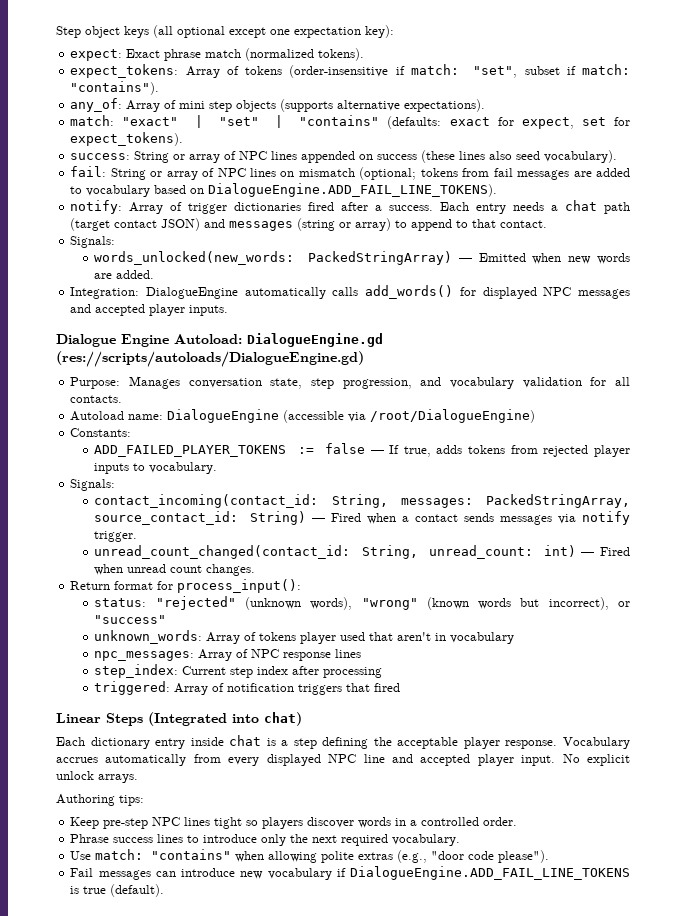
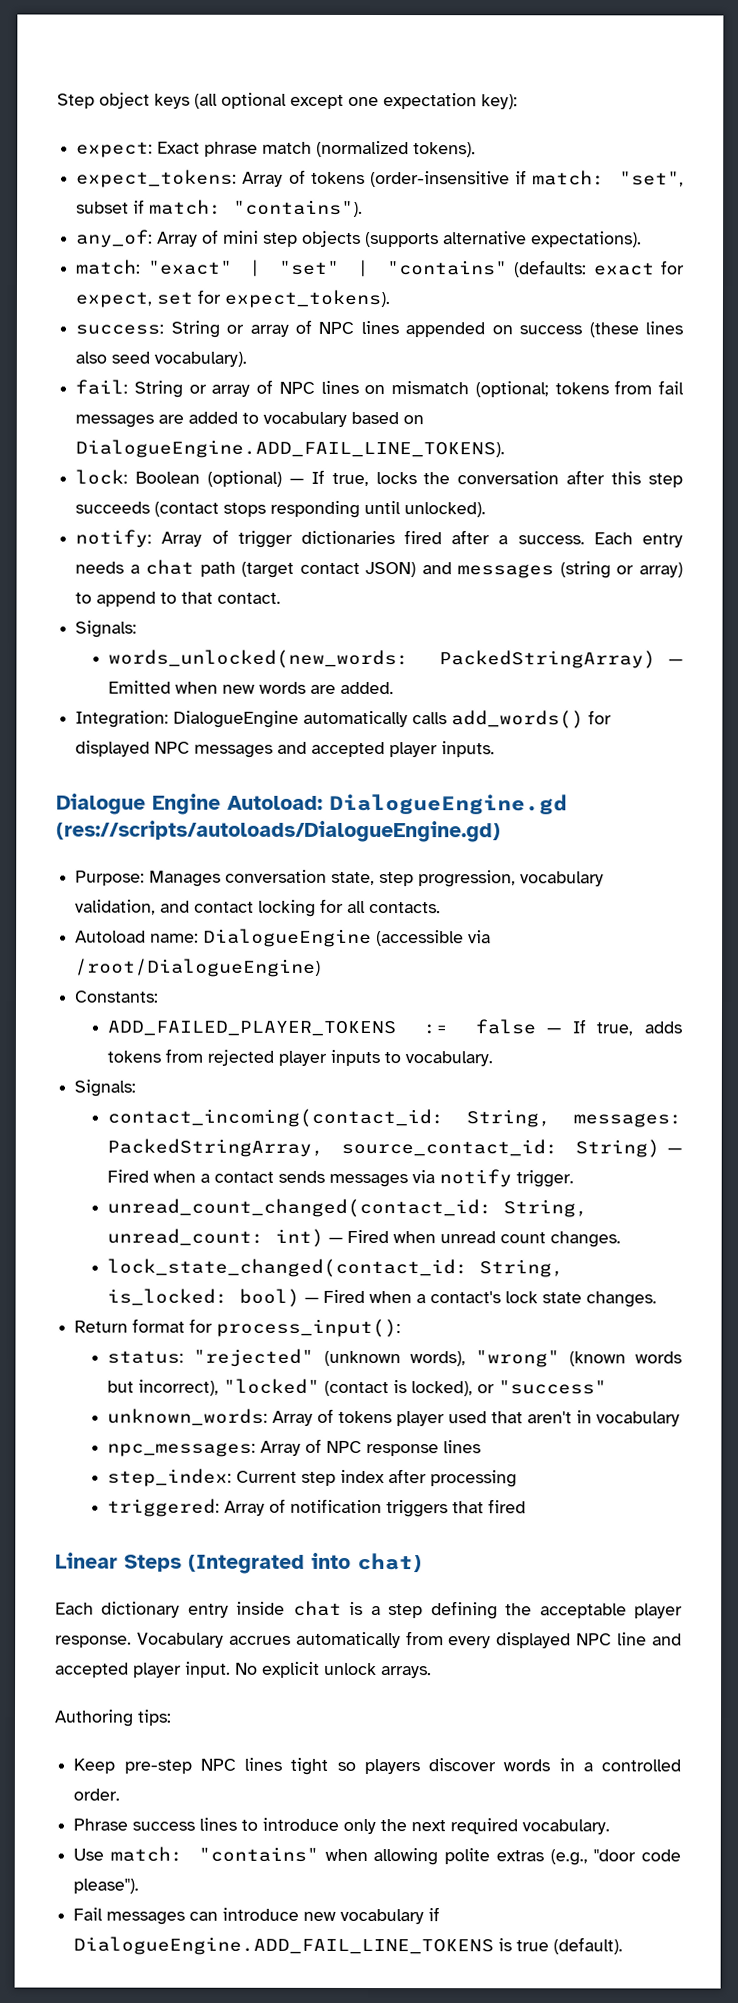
(498, 190) none -> [75,469,683,488] [75,500,487,518] // lock: Boolean (optional) — If true, locks the conversation after this step succeeds (contact stops responding until unlocked).
[420,377,582,389] and vocabulary validation -> [520,871,605,887] [75,899,317,917] vocabulary validation, and contact locking
(256, 570) none -> [107,1258,565,1278] [107,1288,658,1308] // lock_state_changed(contact_id: String, is_locked: bool) — Fired when a contact's lock state changes.
(609, 603) none -> [223,1378,474,1397] "locked" (contact is locked),

